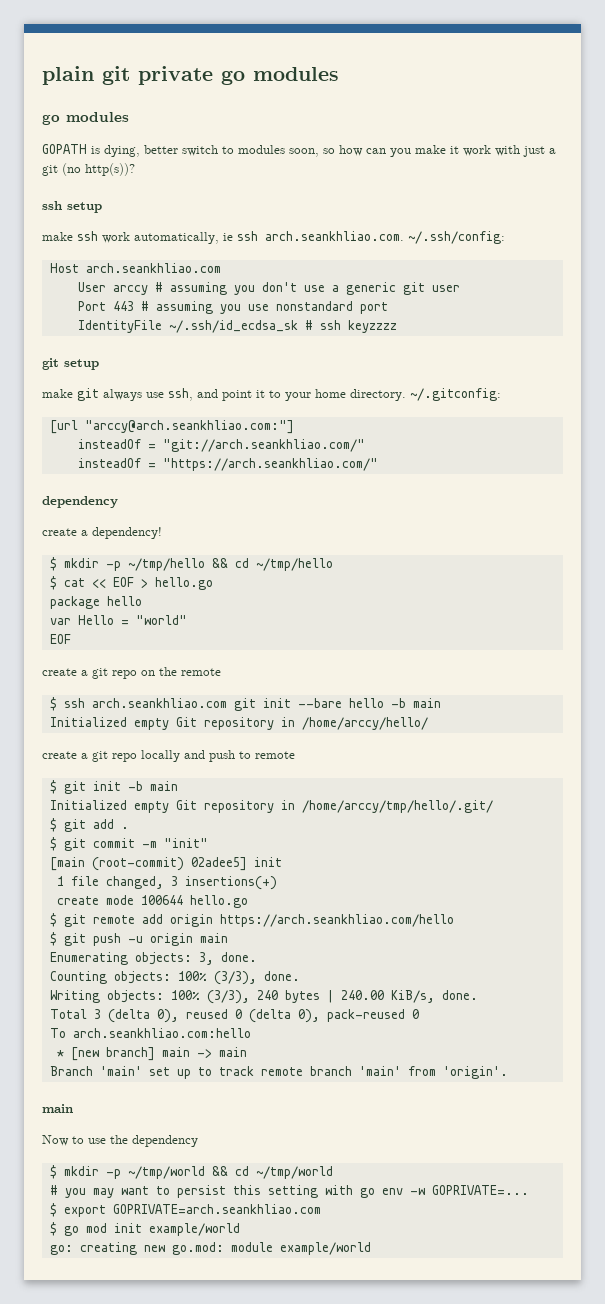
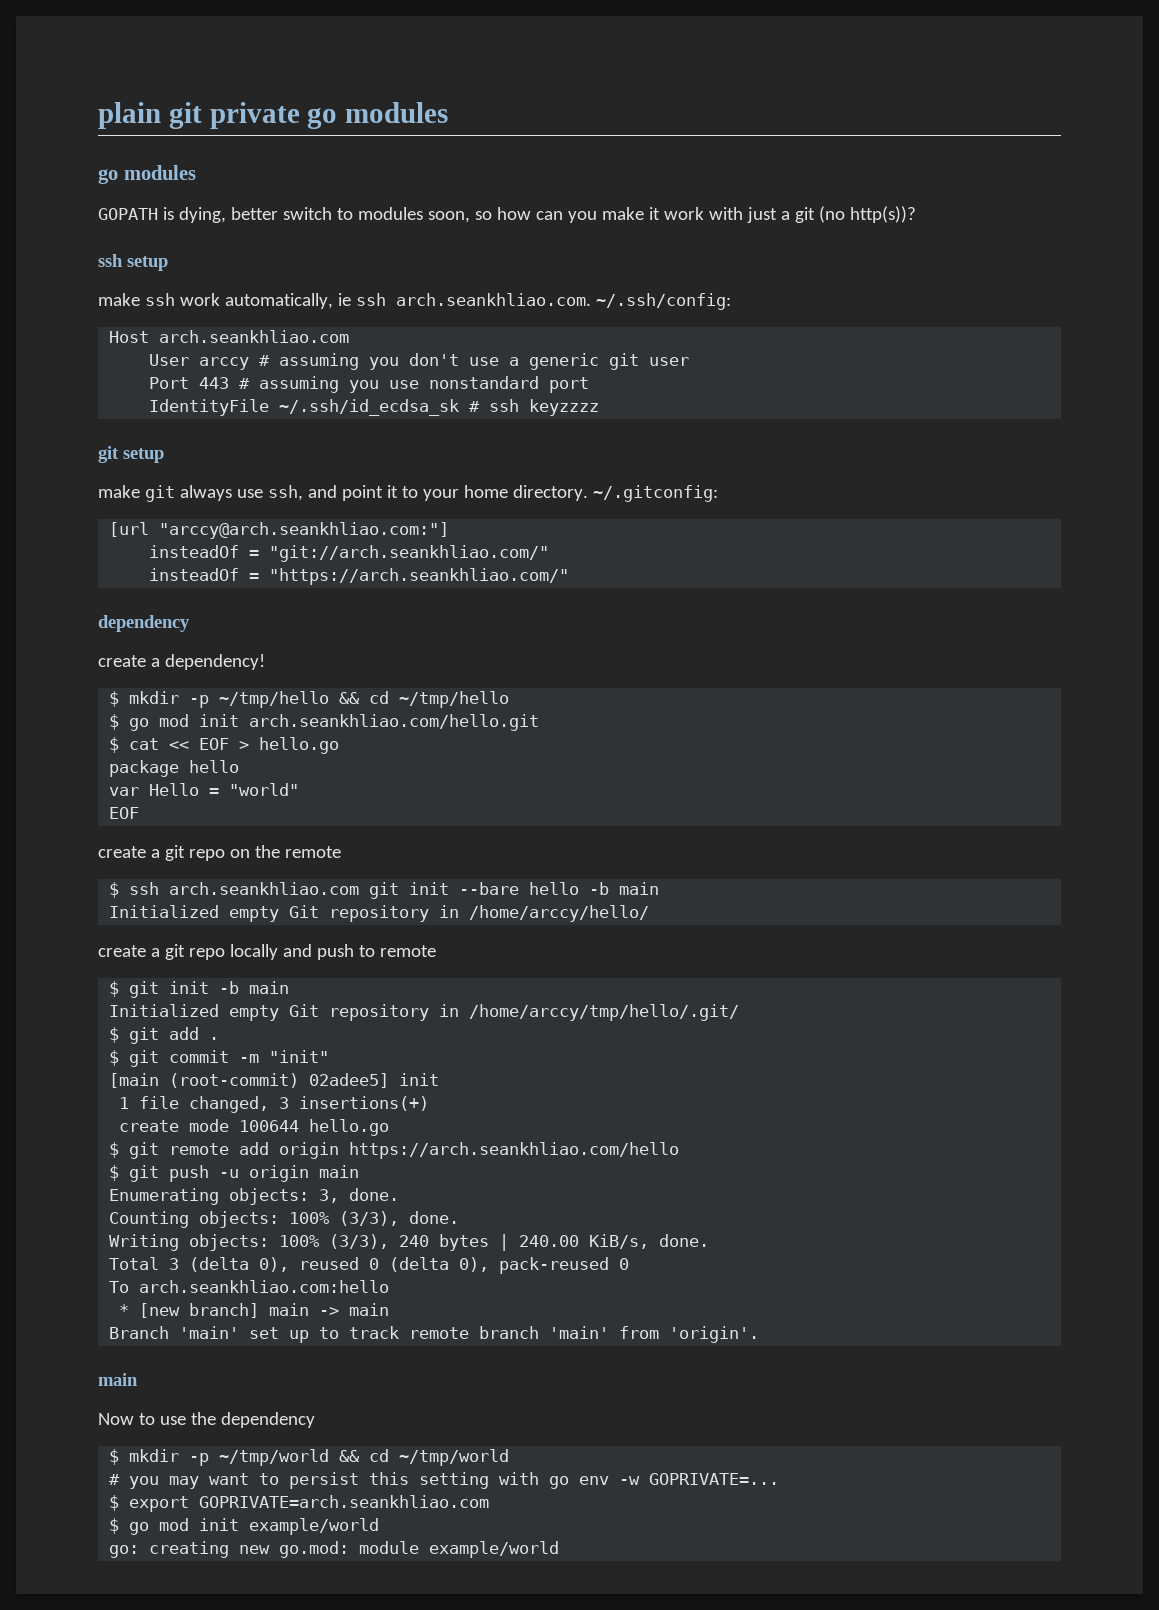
(333, 564) none -> [109,714,540,731] // $ go mod init arch.seankhliao.com/hello.git

